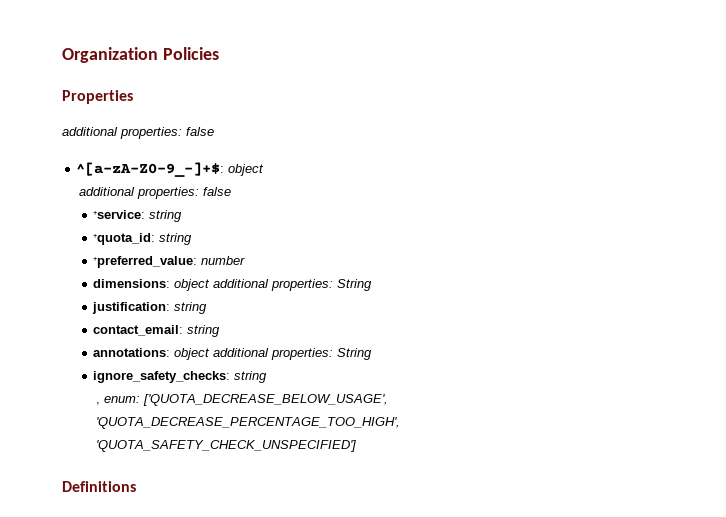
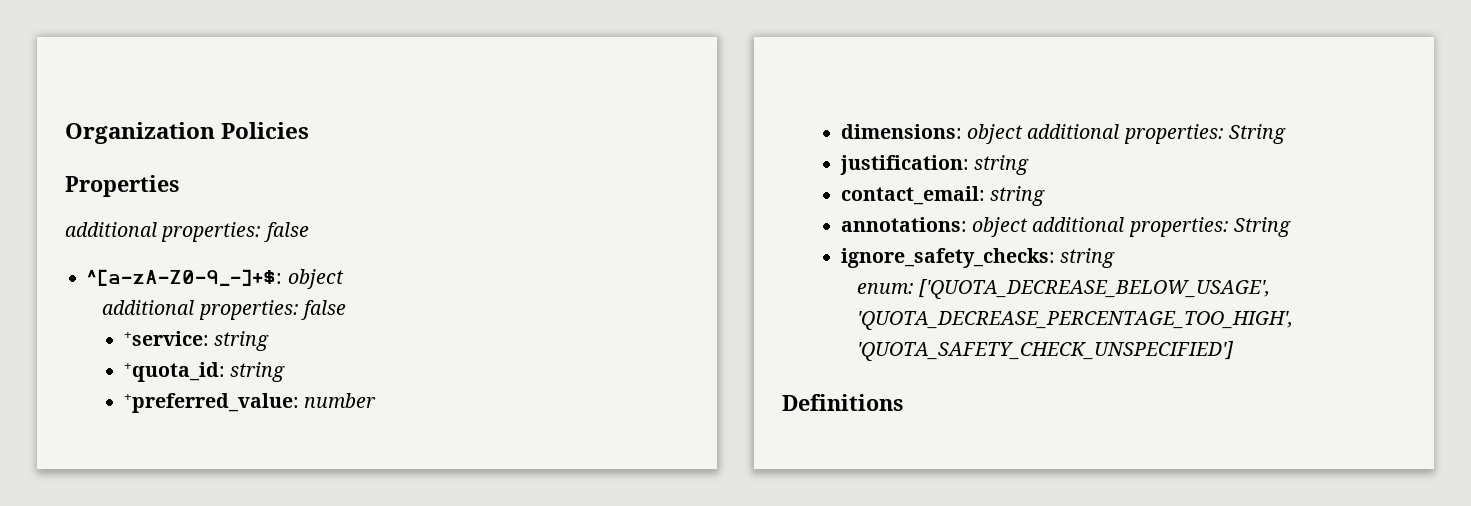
[96,402,101,405] , -> (1116, 258) none

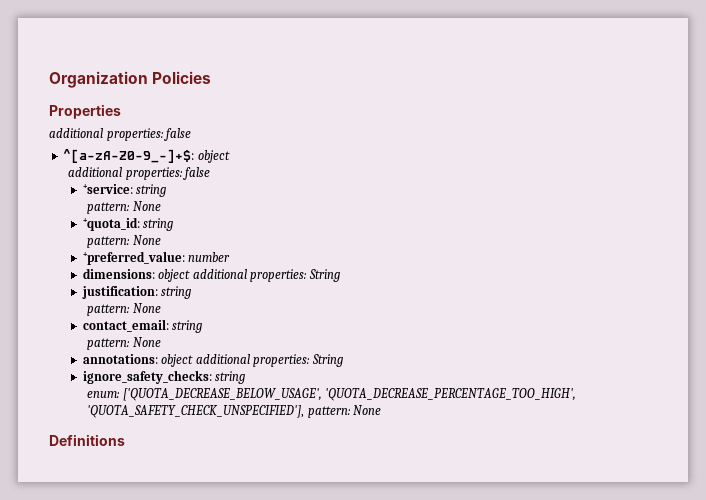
(270, 341) none -> [87,201,161,214] // pattern: None
(286, 372) none -> [87,235,161,248] // pattern: None
(1030, 165) none -> [87,303,161,316] // pattern: None
(1046, 196) none -> [87,337,161,350] // pattern: None
[856,341,1234,361] 'QUOTA_SAFETY_CHECK_UNSPECIFIED'] -> [87,405,382,418] 'QUOTA_SAFETY_CHECK_UNSPECIFIED'], pattern: None

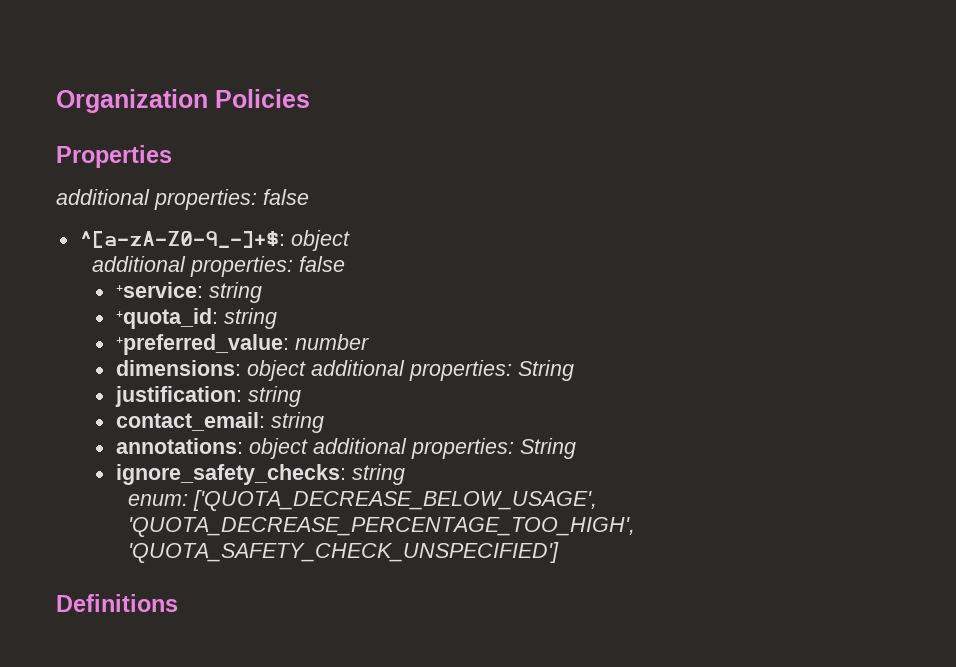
[87,201,161,214] // pattern: None -> (262, 292) none
[87,235,161,248] // pattern: None -> (277, 318) none
[87,303,161,316] // pattern: None -> (301, 396) none
[87,337,161,350] // pattern: None -> (324, 422) none
[87,405,382,418] 'QUOTA_SAFETY_CHECK_UNSPECIFIED'], pattern: None -> [128,542,560,563] 'QUOTA_SAFETY_CHECK_UNSPECIFIED']

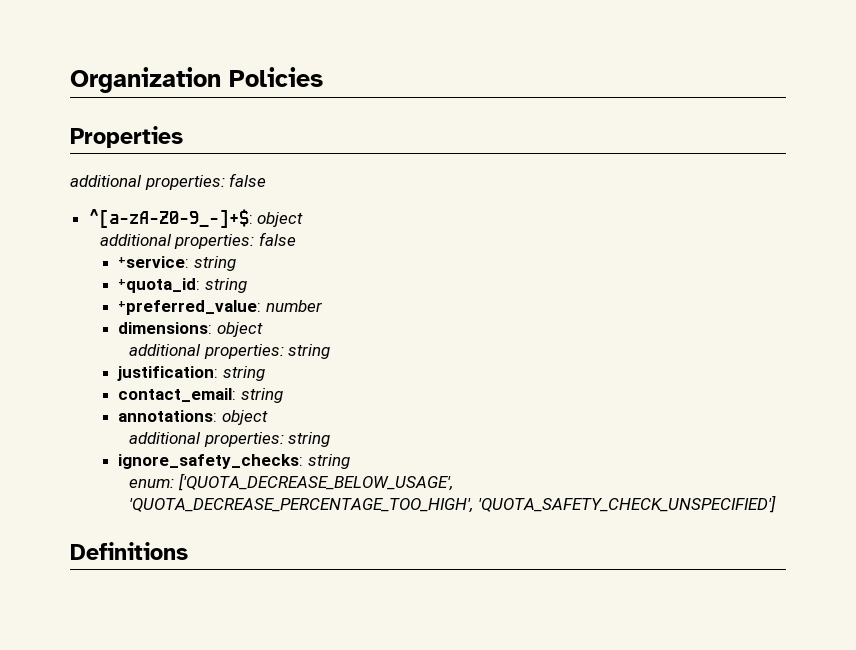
[310,360,574,381] additional properties: String -> [129,344,331,359] // additional properties: string
[312,438,576,459] additional properties: String -> [129,432,331,447] // additional properties: string

